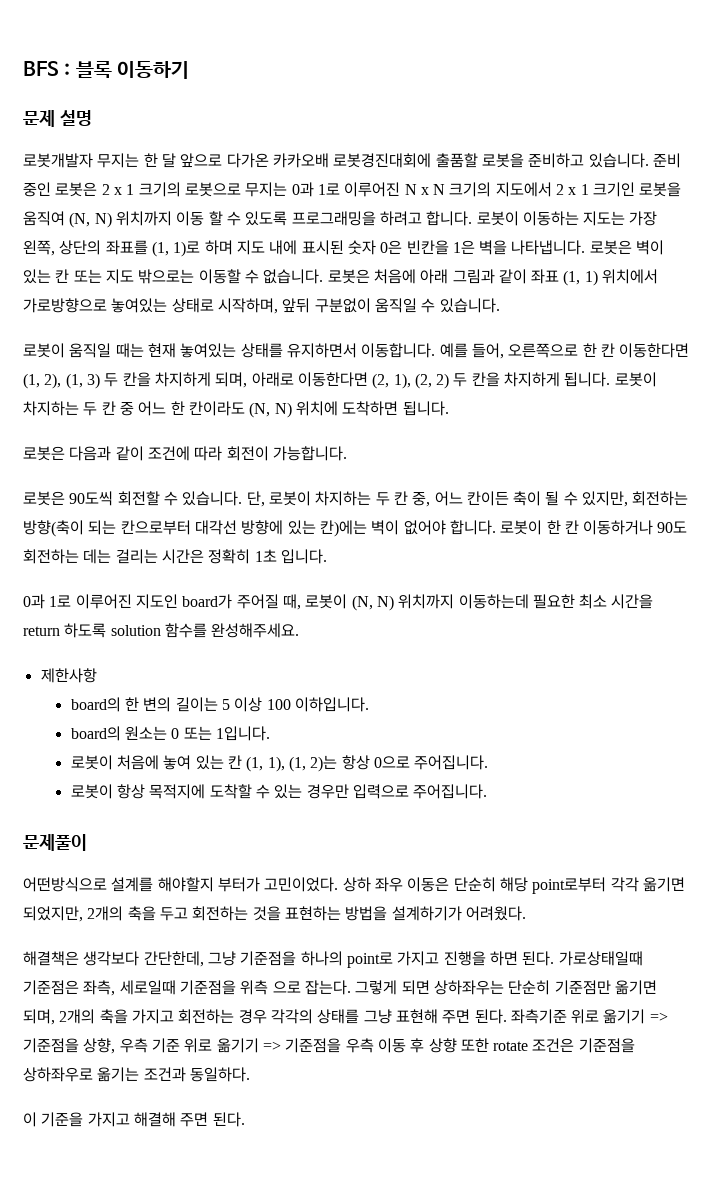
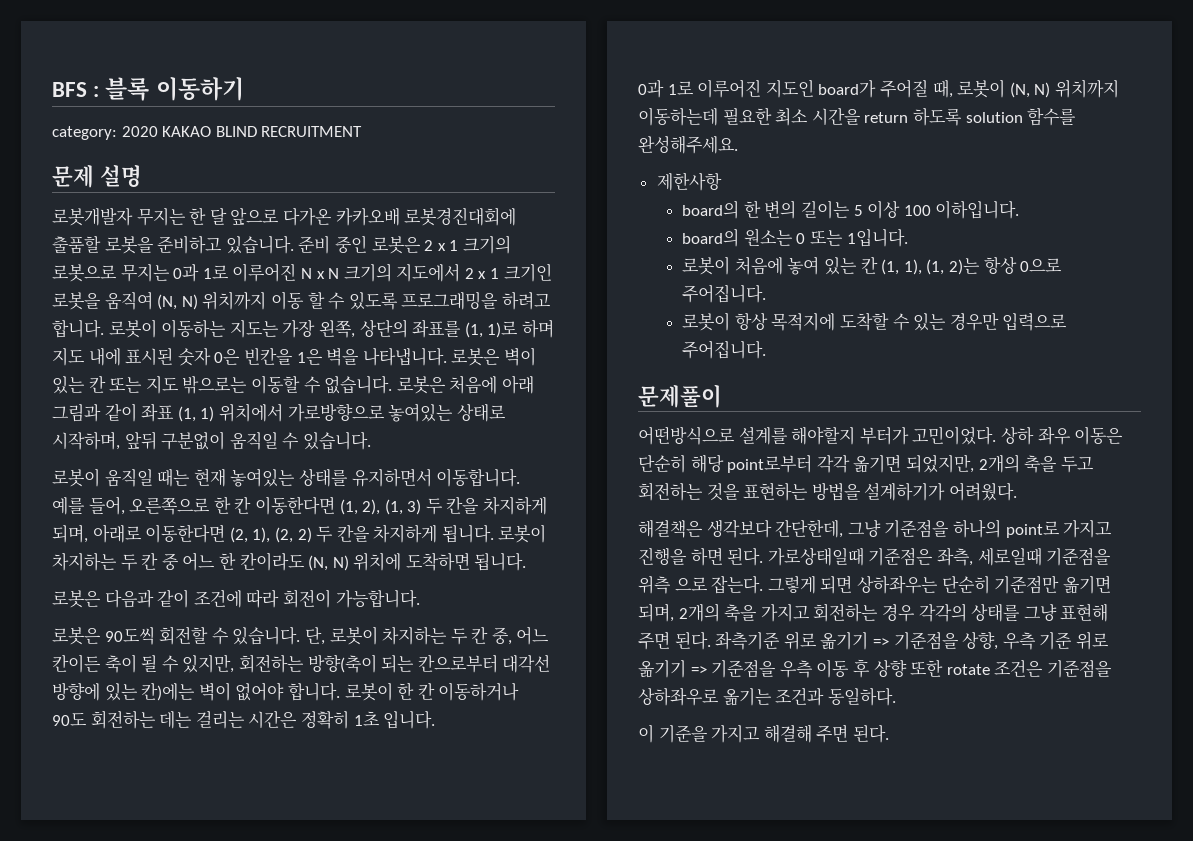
(189, 70) none -> [52,126,363,140] // category: 2020 KAKAO BLIND RECRUITMENT

